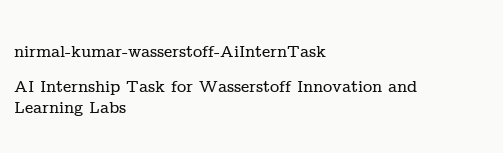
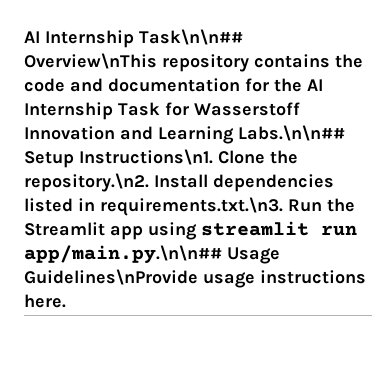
[14,46,326,57] nirmal-kumar-wasserstoff-AiInternTask // -> [24,29,243,48] [24,53,363,72] [24,78,302,92] AI Internship Task\n\n## Overview\nThis repository contains the code and documentation for the
[89,102,126,113] Labs -> [238,125,345,141] [24,149,298,168] [24,173,334,192] [24,197,355,216] [24,221,357,240] [24,245,280,264] [24,269,366,288] [24,294,66,308] Labs.\n\n## Setup Instructions\n1. Clone the repository.\n2. Install dependencies listed in requirements.txt.\n3. Run the Streamlit app using streamlit run app/main.py.\n\n## Usage Guidelines\nProvide usage instructions here.

